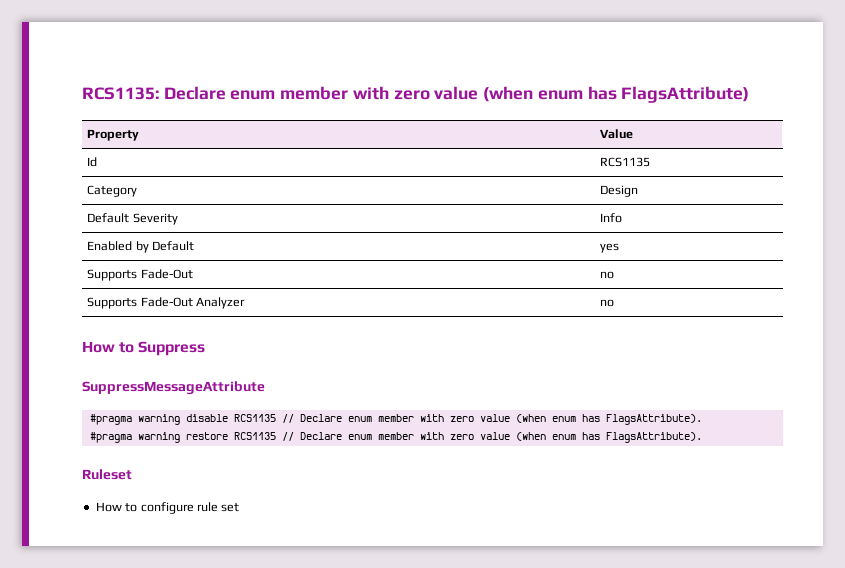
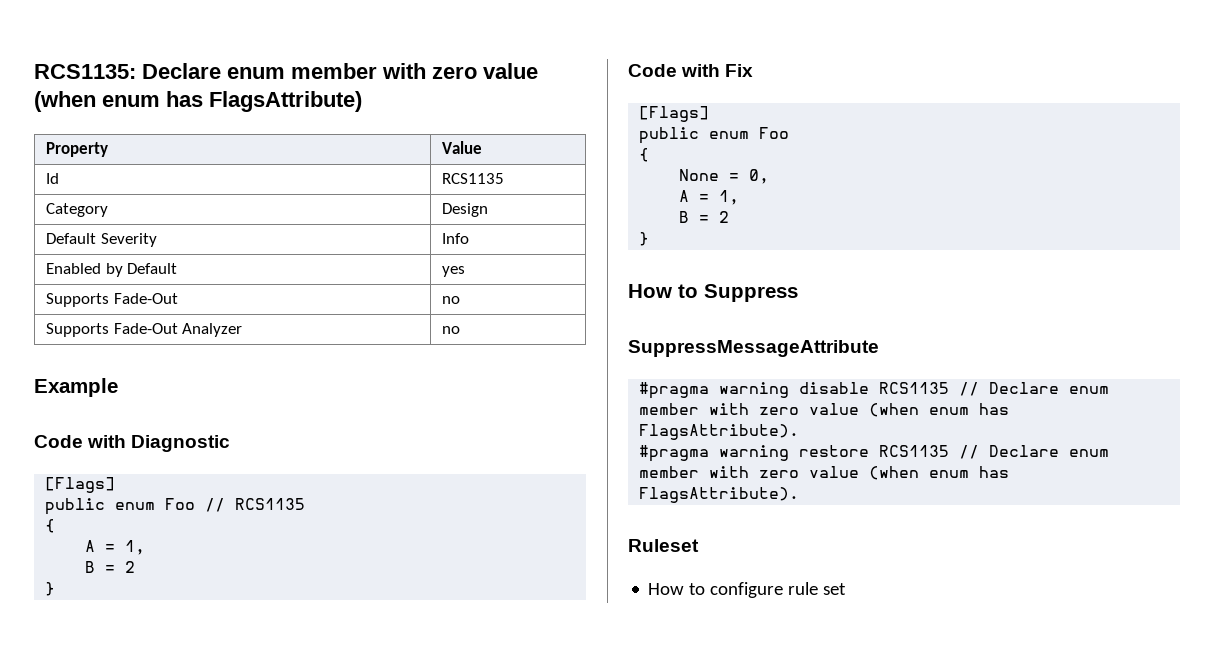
(615, 303) none -> [34,378,118,397] [34,435,231,452] [45,477,116,493] [45,498,306,515] [45,519,56,533] [85,540,146,555] [85,561,136,573] [45,582,56,596] [628,64,754,77] [639,106,710,122] [639,127,790,144] [639,148,650,162] [679,169,770,184] [679,190,740,205] [679,211,730,223] [639,232,650,246] // Example // Code with Diagnostic // [Flags] // public enum Foo // RCS1135 // { // A = 1, // B = 2 // } // Code with Fix // [Flags] // public enum Foo // { // None = 0, // A = 1, // B = 2 // }

